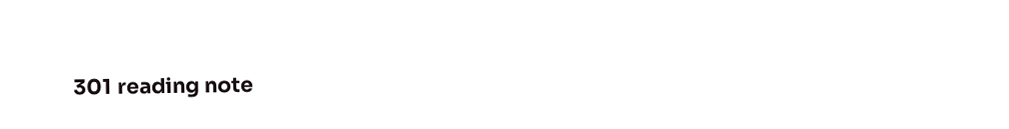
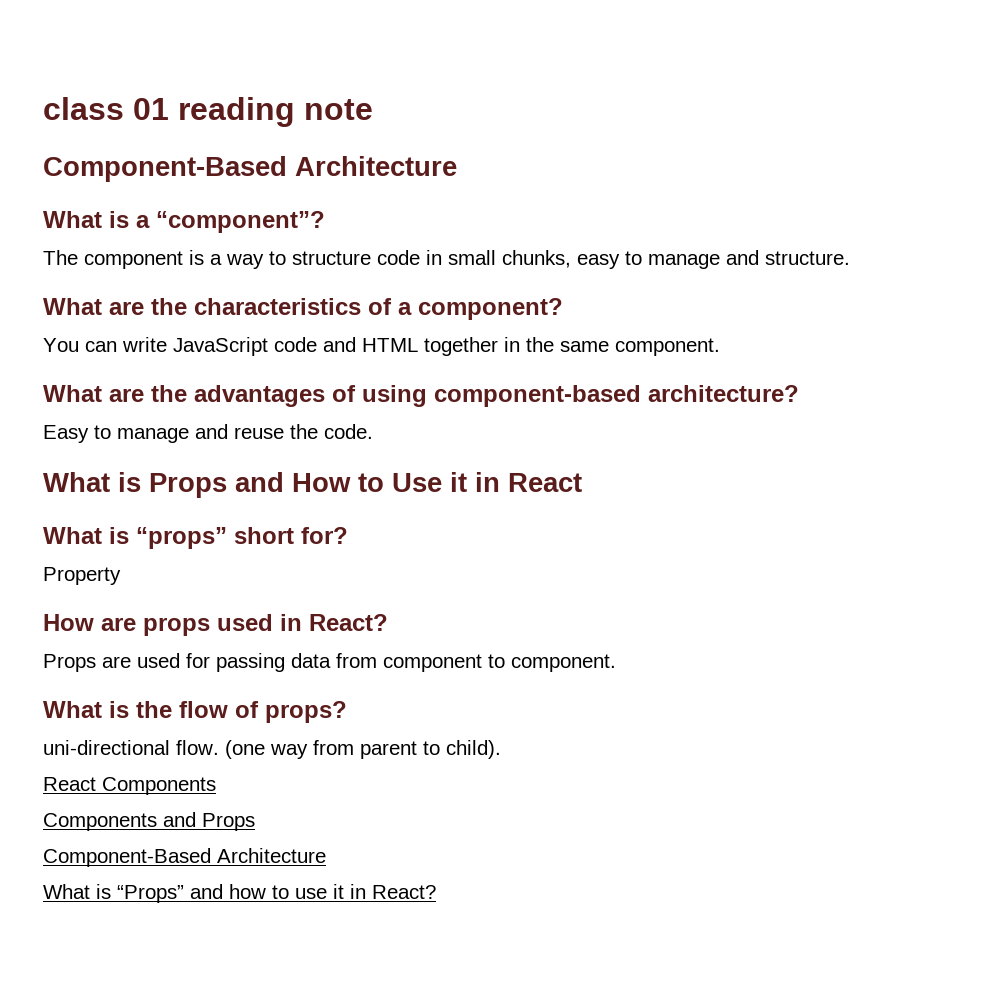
[73,77,112,96] 301 -> [43,97,169,120] class 01
(255, 85) none -> [43,156,457,182] [43,211,325,233] [43,250,850,269] [43,298,563,320] [43,337,720,356] [43,385,799,407] [43,424,373,443] [43,472,582,498] [43,527,348,549] [43,567,121,585] [43,614,388,636] [43,653,616,672] [43,701,347,723] [43,740,501,759] [43,777,216,795] [43,812,255,831] [43,848,326,867] [43,884,436,903] // Component-Based Architecture // What is a “component”? // The component is a way to structure code in small chunks, easy to manage and structure. // What are the characteristics of a component? // You can write JavaScript code and HTML together in the same component. // What are the advantages of using component-based architecture? // Easy to manage and reuse the code. // What is Props and How to Use it in React // What is “props” short for? // Property // How are props used in React? // Props are used for passing data from component to component. // What is the flow of props? // uni-directional flow. (one way from parent to child). // React Components // Components and Props // Component-Based Architecture // What is “Props” and how to use it in React?

